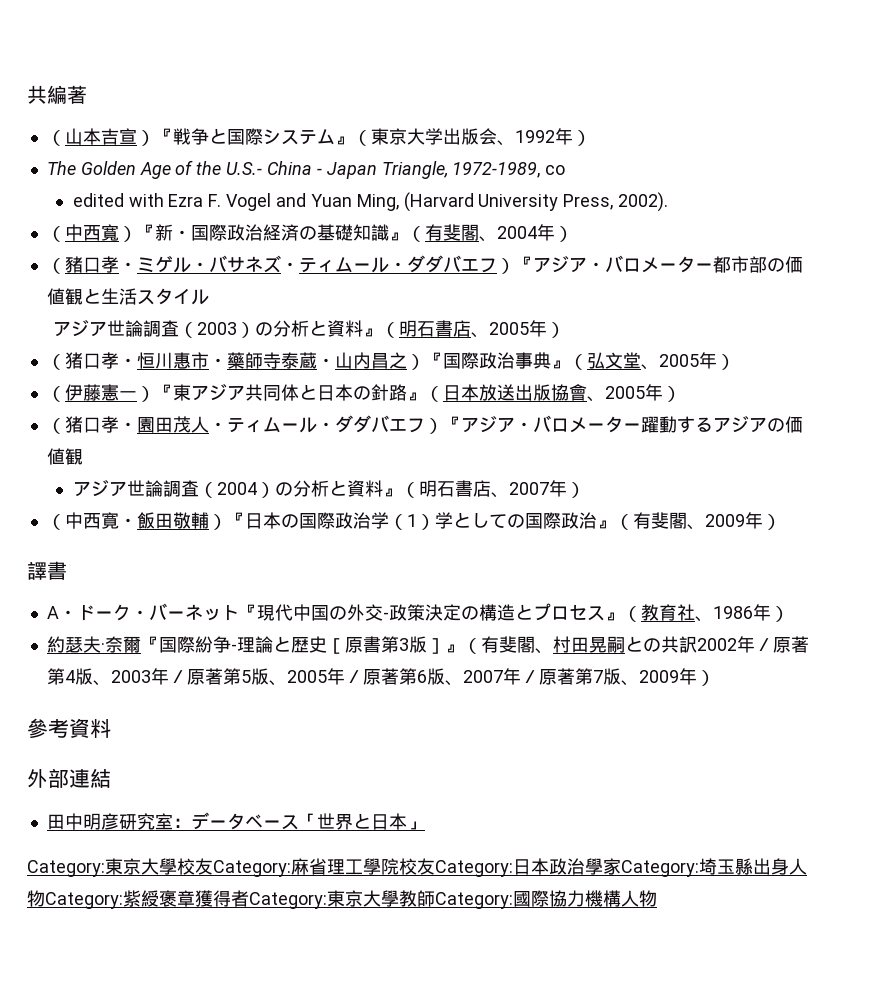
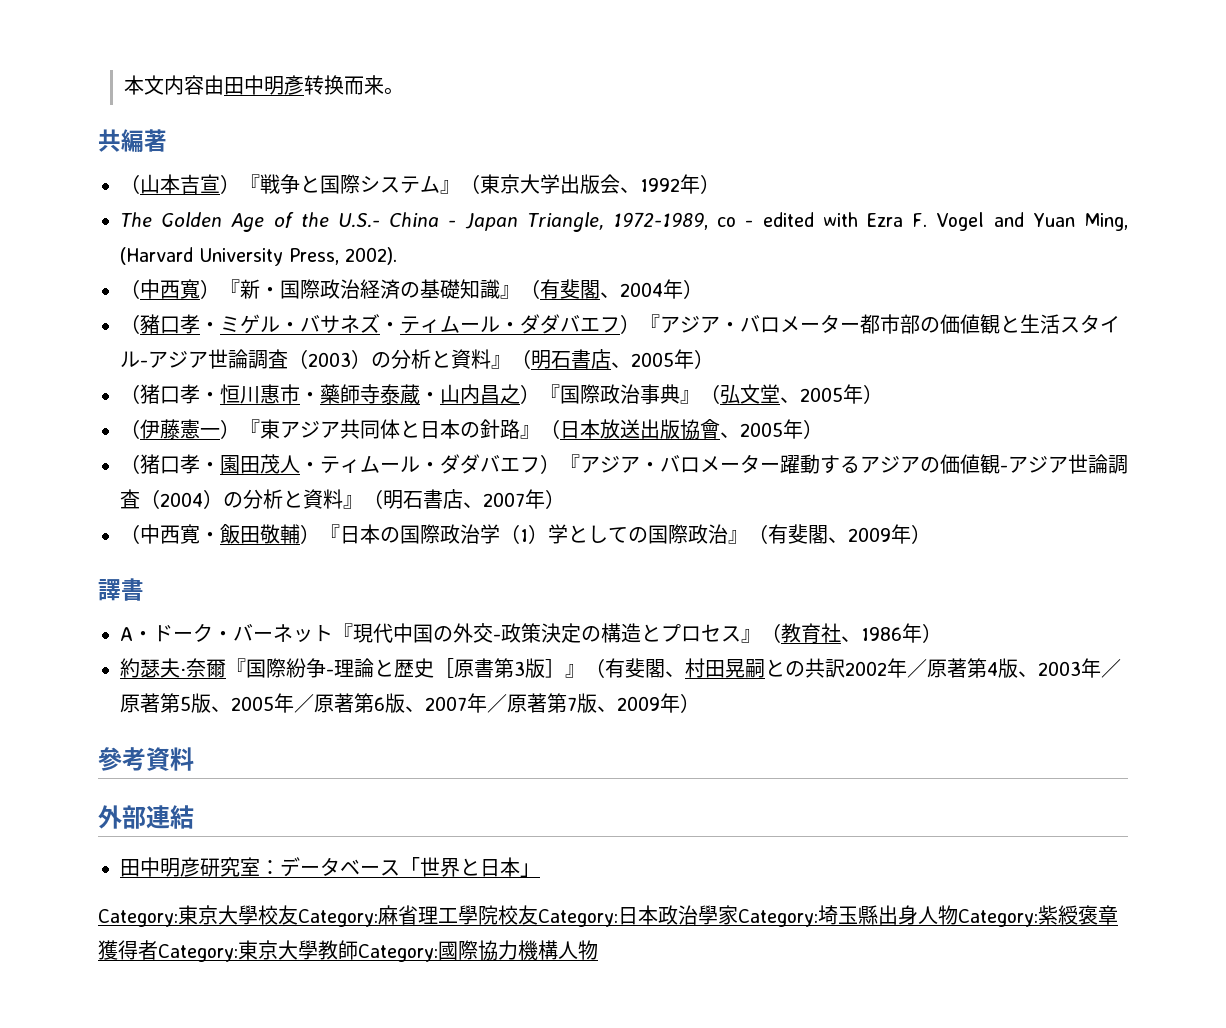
(27, 94) none -> [124,75,405,95] 本文内容由田中明彥转换而来。 //
(566, 170) // -> [745,220,754,227] -
(209, 297) // -> [140,360,148,367] -
(83, 456) // -> [1000,465,1008,472] -

